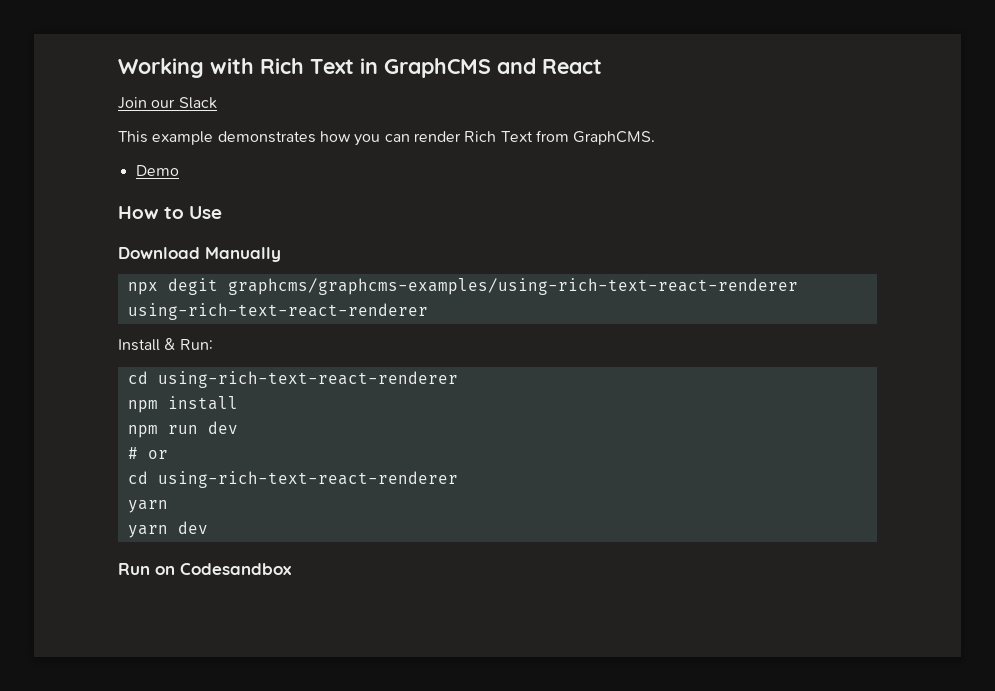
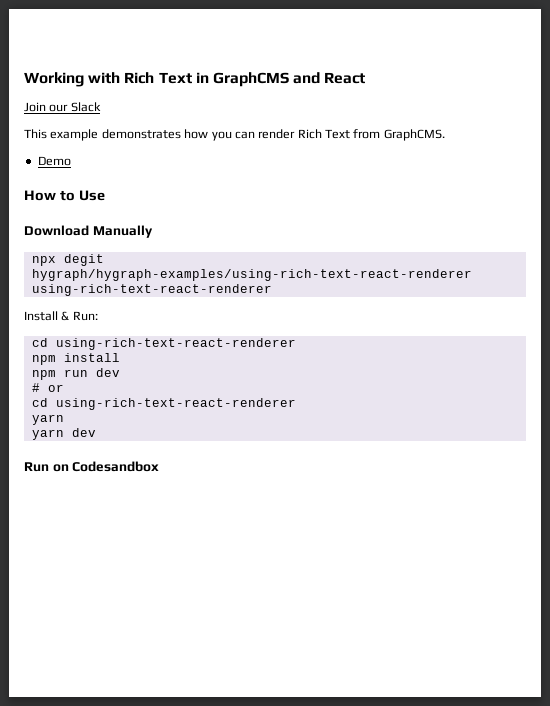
[227,278,798,295] graphcms/graphcms-examples/using-rich-text-react-renderer -> [31,269,472,281] hygraph/hygraph-examples/using-rich-text-react-renderer

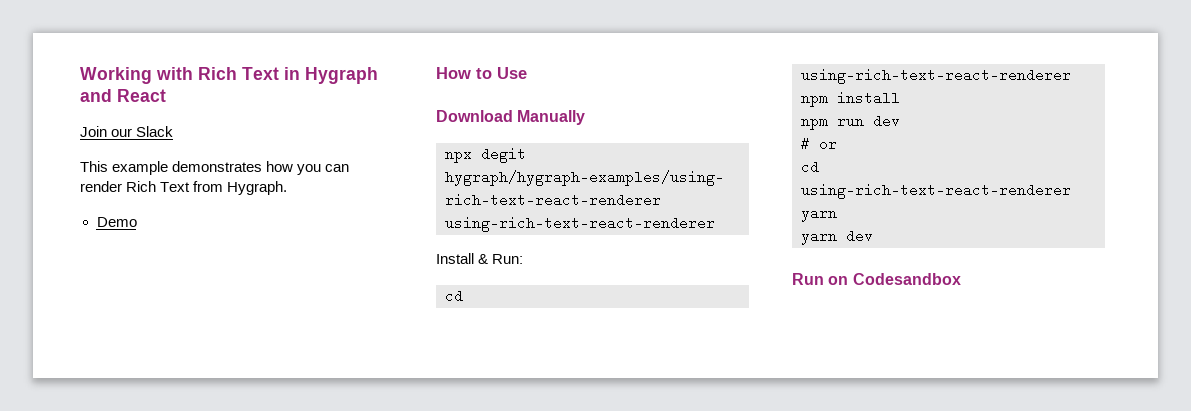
[212,72,289,87] GraphCMS -> [305,67,378,84] Hygraph
[383,129,445,141] GraphCMS. -> [227,181,288,195] Hygraph.

